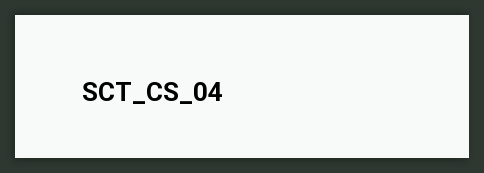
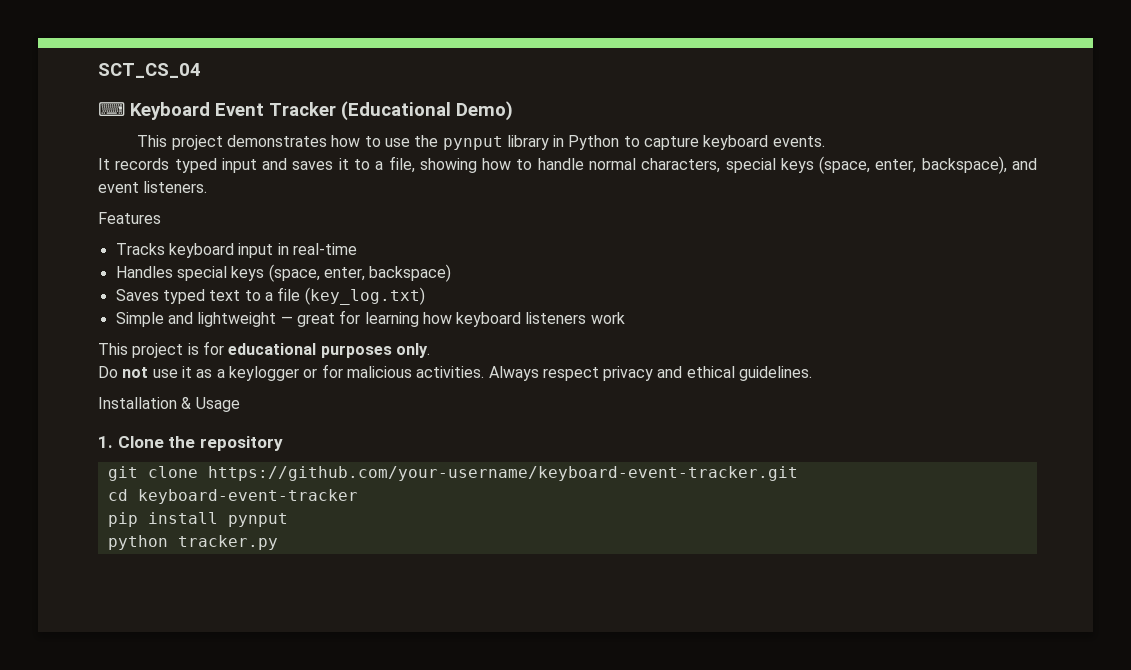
(223, 93) none -> [98,101,513,121] [137,135,825,150] [98,156,1038,174] [98,181,208,193] [98,212,161,224] [115,243,357,258] [115,264,452,282] [115,287,425,305] [115,310,625,327] [98,341,430,358] [98,364,813,381] [98,397,240,412] [98,436,283,451] [107,466,798,481] [107,489,358,504] [107,512,288,527] [107,535,278,550] // ⌨ Keyboard Event Tracker (Educational Demo) // This project demonstrates how to use the pynput library in Python to capture keyboard events. // It records typed input and saves it to a file, showing how to handle normal characters, special keys (space, enter, backspace), and event listeners. // Features // Tracks keyboard input in real-time // Handles special keys (space, enter, backspace) // Saves typed text to a file (key_log.txt) // Simple and lightweight — great for learning how keyboard listeners work // This project is for educational purposes only. // Do not use it as a keylogger or for malicious activities. Always respect privacy and ethical guidelines. // Installation & Usage // 1. Clone the repository // git clone https://github.com/your-username/keyboard-event-tracker.git // cd keyboard-event-tracker // pip install pynput // python tracker.py

